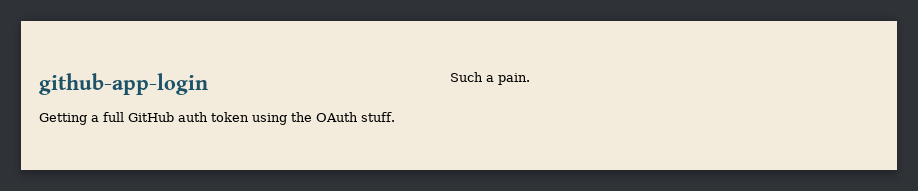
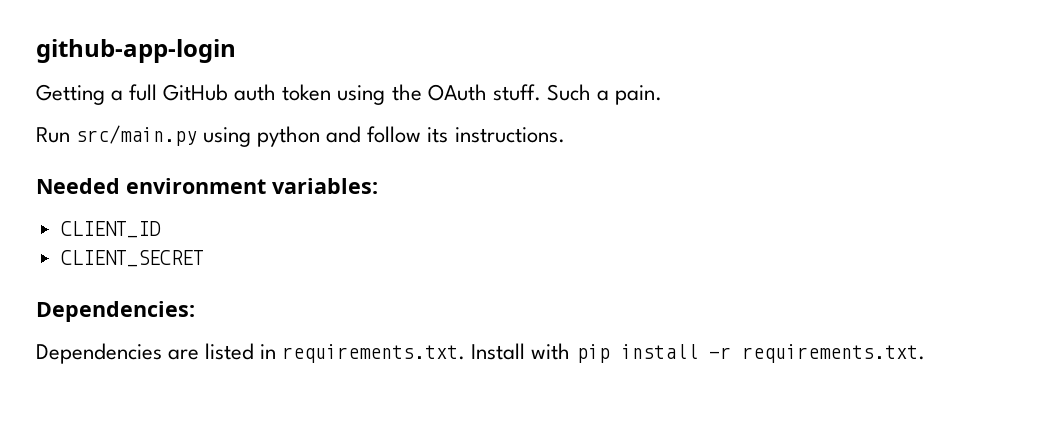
(530, 79) none -> [36,125,565,147] [36,178,378,194] [60,221,161,238] [60,250,204,267] [36,301,195,322] [36,343,925,364] // Run src/main.py using python and follow its instructions. // Needed environment variables: // CLIENT_ID // CLIENT_SECRET // Dependencies: // Dependencies are listed in requirements.txt. Install with pip install -r requirements.txt.

